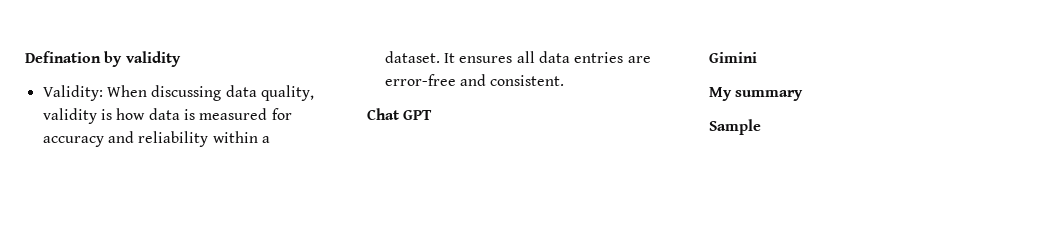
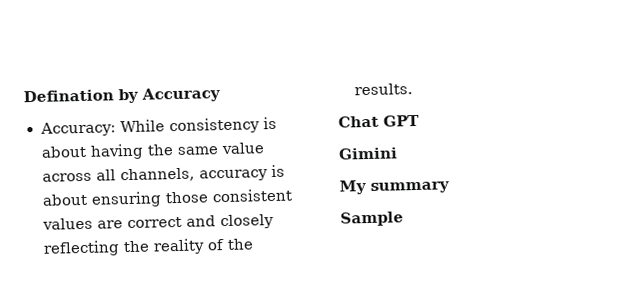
[125,51,181,67] [42,85,314,101] [42,108,292,124] [42,131,270,147] [384,51,651,63] [384,74,565,86] validity // Validity: When discussing data quality, validity is how data is measured for accuracy and reliability within a dataset. It ensures all data entries are error-free and consistent. -> [141,87,221,103] [39,116,277,137] [40,142,265,160] [41,164,285,183] [41,188,293,208] [41,213,274,230] [42,238,254,257] [353,83,413,96] Accuracy // Accuracy: While consistency is about having the same value across all channels, accuracy is about ensuring those consistent values are correct and closely reflecting the reality of the results.

